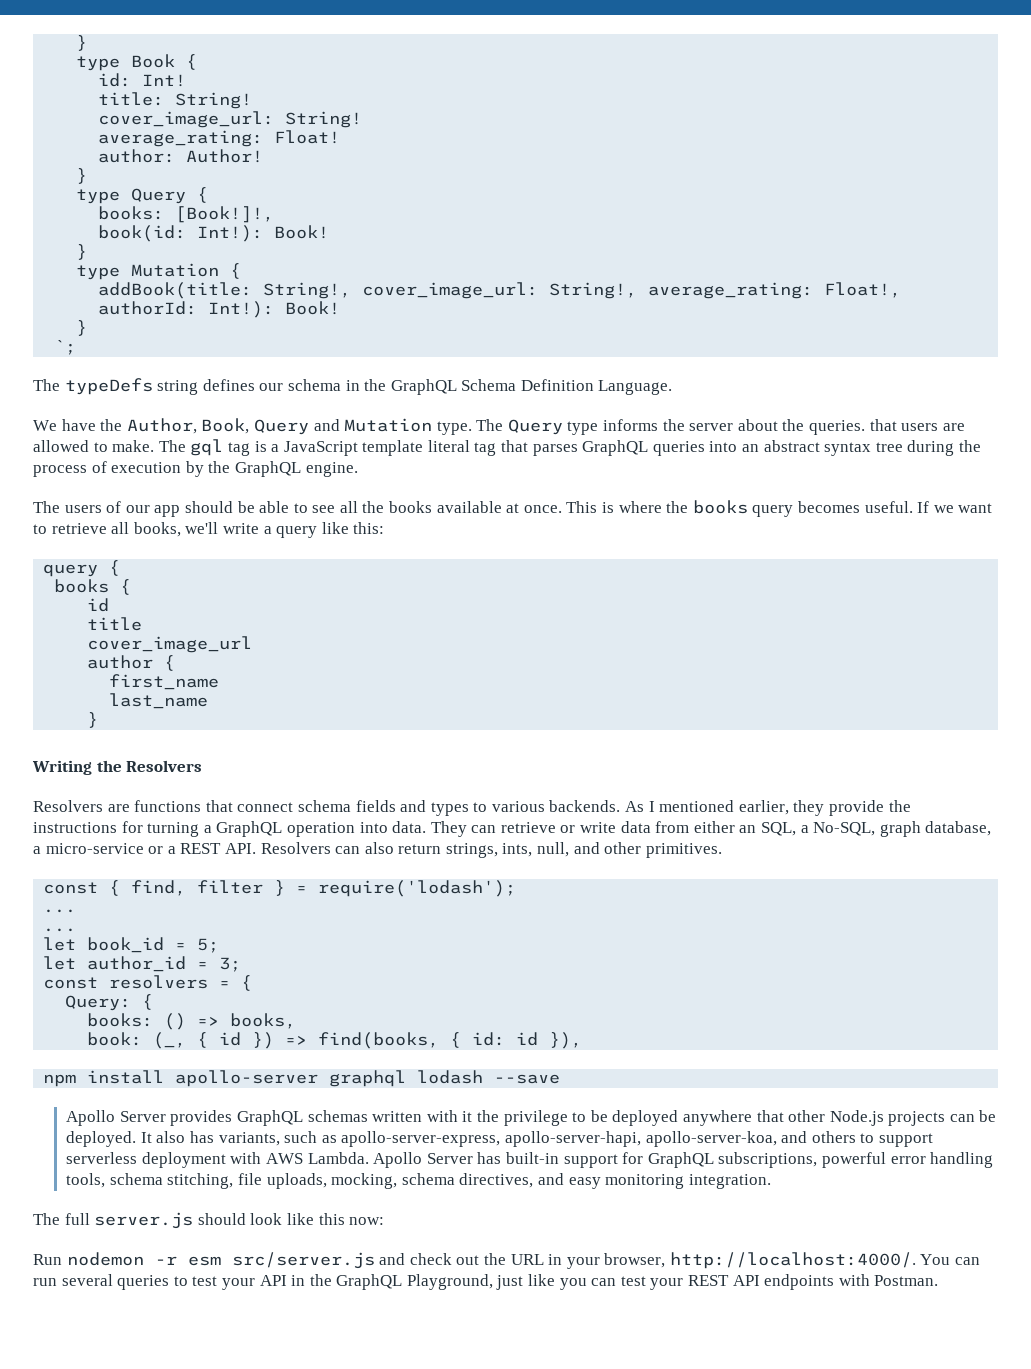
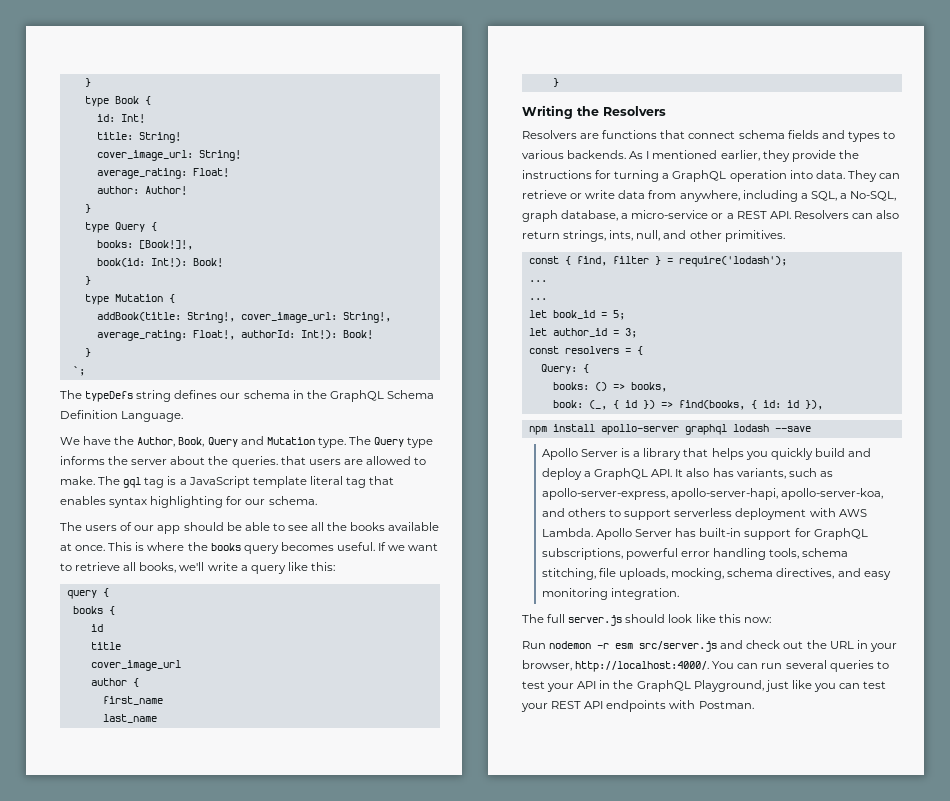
[532,440,981,456] [33,461,358,477] parses GraphQL queries into an abstract syntax tree during the process of execution by the GraphQL engine. -> [60,496,317,508] enables syntax highlighting for our schema.
[693,821,757,833] either an -> [679,190,808,202] anywhere, including a
[170,1110,997,1126] [66,1131,137,1147] provides GraphQL schemas written with it the privilege to be deployed anywhere that other Node.js projects can be deployed. -> [621,448,871,460] [541,468,673,480] is a library that helps you quickly build and deploy a GraphQL API.

